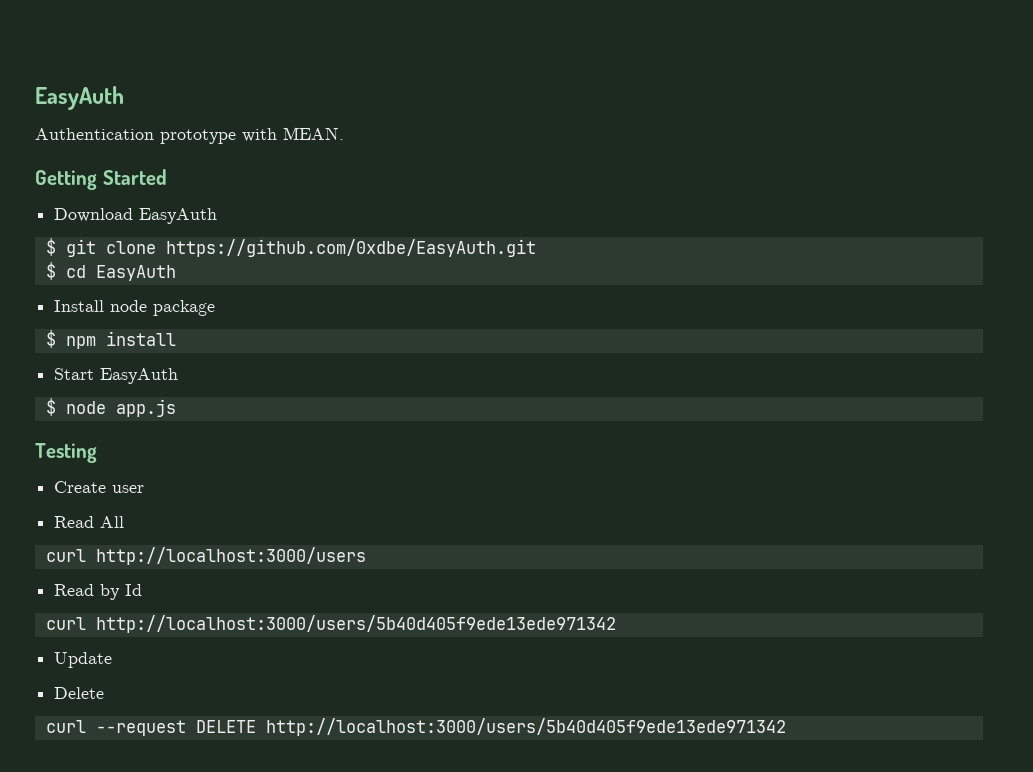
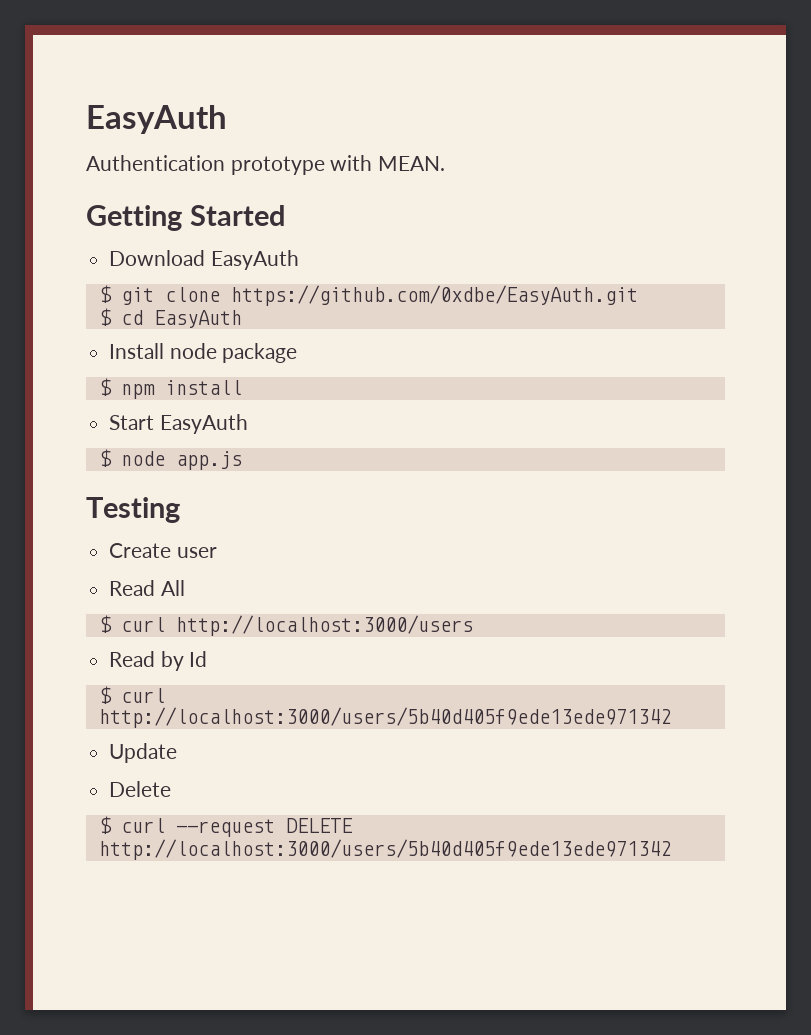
(125, 522) none -> [98,615,112,633] $
(143, 590) none -> [98,686,112,704] $
(105, 693) none -> [98,816,112,834] $

